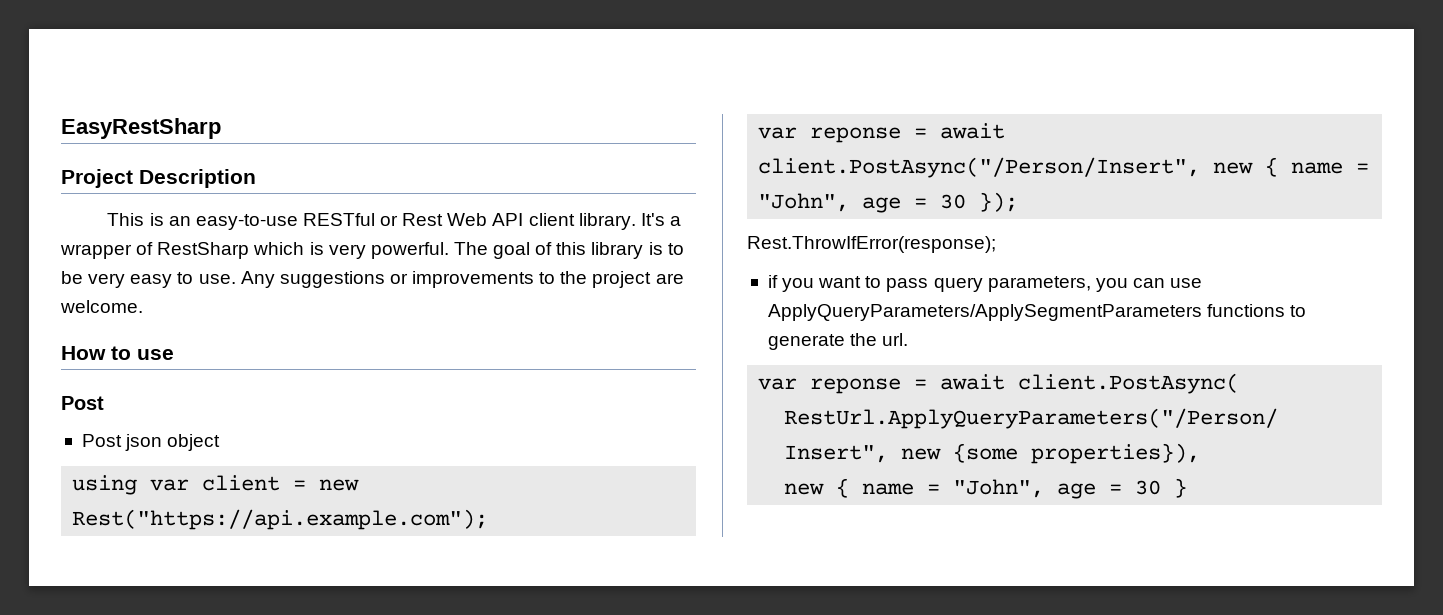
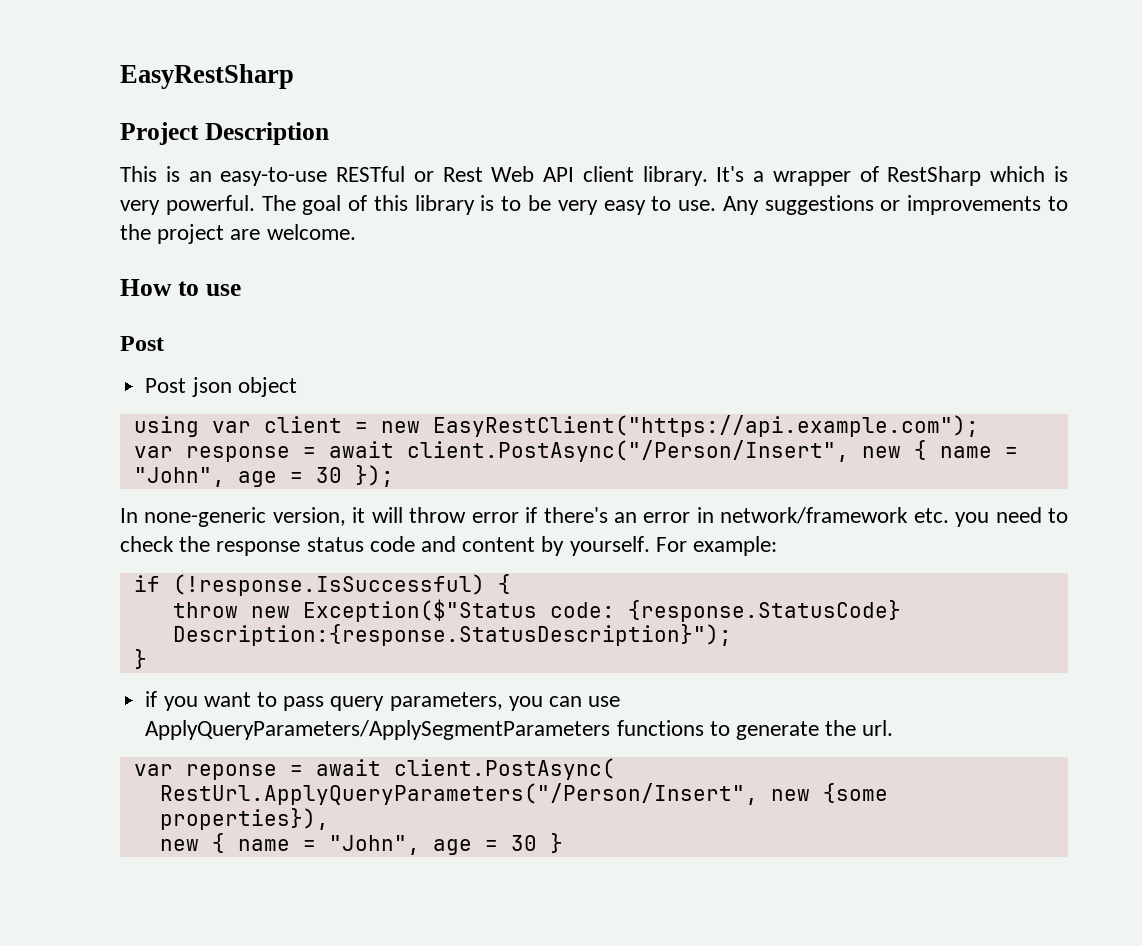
[72,509,489,530] [758,127,902,143] Rest("https://api.example.com"); // var reponse -> [432,415,979,437] [133,446,290,462] EasyRestClient("https://api.example.com"); // var response
[747,236,996,253] Rest.ThrowIfError(response); -> [120,507,1068,527] [120,536,778,556] [133,574,511,596] [172,599,901,622] [172,624,732,646] [133,649,147,669] In none-generic version, it will throw error if there's an error in network/framework etc. you need to check the response status code and content by yourself. For example: // if (!response.IsSuccessful) { // throw new Exception($"Status code: {response.StatusCode} Description:{response.StatusDescription}"); // }

